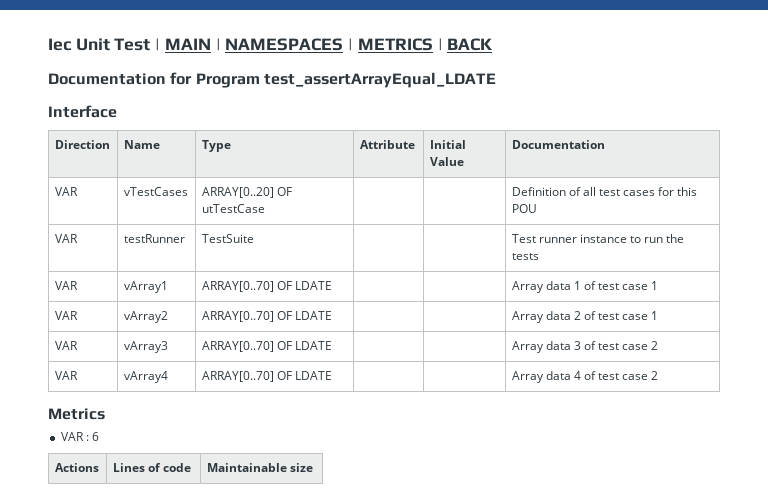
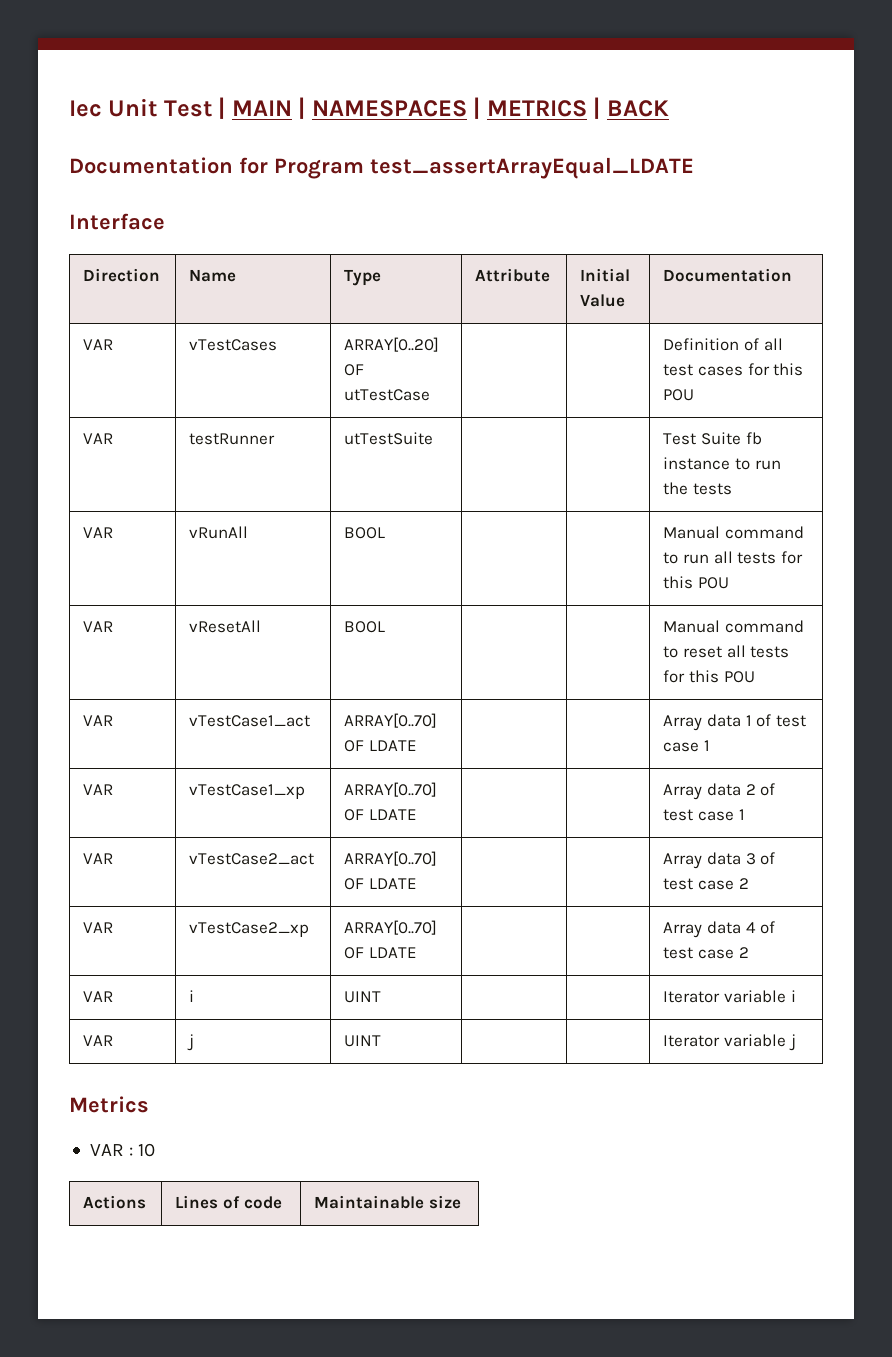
[201,234,254,243] [511,234,577,243] TestSuite | | | Test runner -> [344,432,434,445] [663,432,762,445] utTestSuite | | | Test Suite fb
[123,281,168,293] vArray1 -> [189,526,249,539] [344,527,386,539] [663,526,805,539] [663,551,803,564] [663,576,730,589] [83,621,114,632] [189,620,262,633] [344,621,386,633] [663,620,805,633] [663,645,790,658] [663,670,755,683] [83,715,114,726] [189,715,311,727] vRunAll | BOOL | | | Manual command to run all tests for this POU // VAR | vResetAll | BOOL | | | Manual command to reset all tests for this POU // VAR | vTestCase1_act
[123,311,168,323] vArray2 -> [189,784,306,799] vTestCase1_xp
[123,341,168,353] vArray3 -> [189,853,315,865] vTestCase2_act
[123,371,168,383] vArray4 -> [189,922,310,937] vTestCase2_xp
(659, 375) none -> [83,991,114,1002] [189,990,195,1002] [344,991,382,1003] [663,990,796,1003] [83,1035,114,1046] [187,1034,195,1051] [344,1035,382,1047] [663,1034,796,1051] // VAR | i | UINT | | | Iterator variable i // VAR | j | UINT | | | Iterator variable j
[91,432,99,441] 6 -> [138,1143,156,1157] 10

